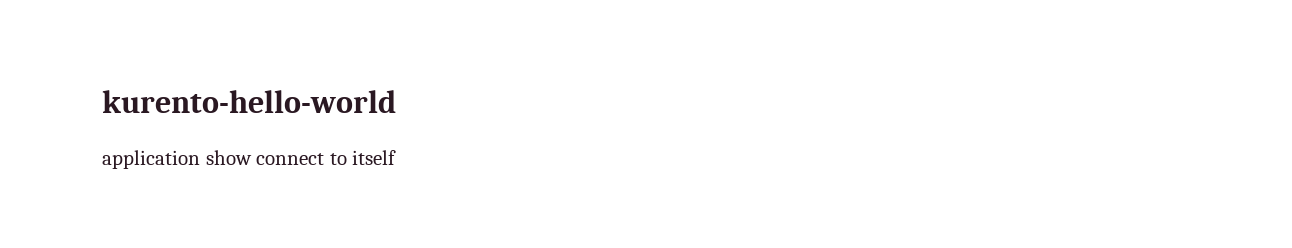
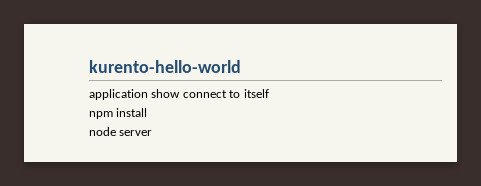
(397, 157) none -> [89,108,148,119] [89,127,153,136] // npm install // node server

